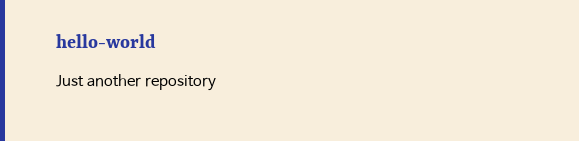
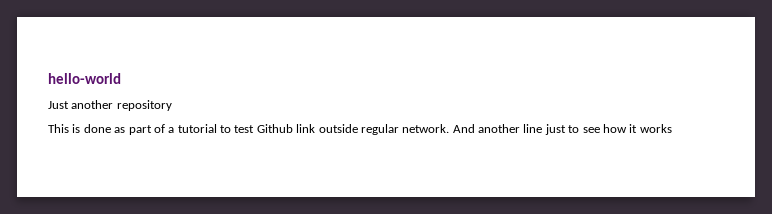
(216, 83) none -> [48,124,672,135] // This is done as part of a tutorial to test Github link outside regular network. And another line just to see how it works

